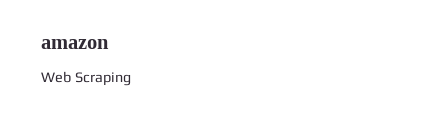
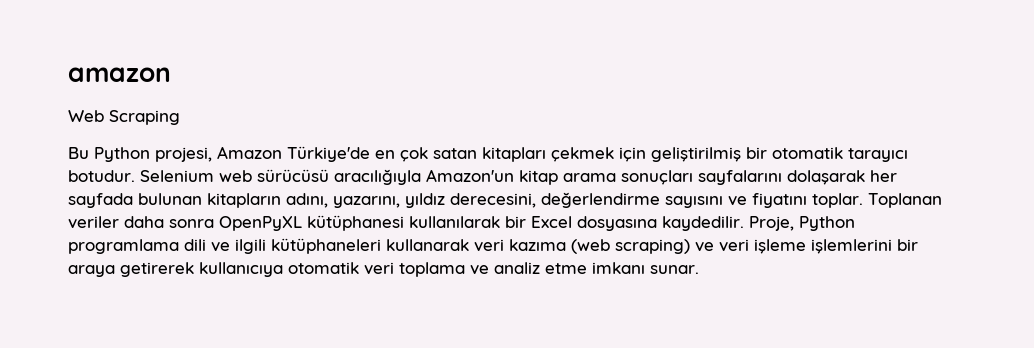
(131, 79) none -> [68,146,908,162] [68,169,897,185] [68,192,942,208] [68,215,855,231] [68,238,918,254] [68,262,699,277] // Bu Python projesi, Amazon Türkiye'de en çok satan kitapları çekmek için geliştirilmiş bir otomatik tarayıcı botudur. Selenium web sürücüsü aracılığıyla Amazon'un kitap arama sonuçları sayfalarını dolaşarak her sayfada bulunan kitapların adını, yazarını, yıldız derecesini, değerlendirme sayısını ve fiyatını toplar. Toplanan veriler daha sonra OpenPyXL kütüphanesi kullanılarak bir Excel dosyasına kaydedilir. Proje, Python programlama dili ve ilgili kütüphaneleri kullanarak veri kazıma (web scraping) ve veri işleme işlemlerini bir araya getirerek kullanıcıya otomatik veri toplama ve analiz etme imkanı sunar.

